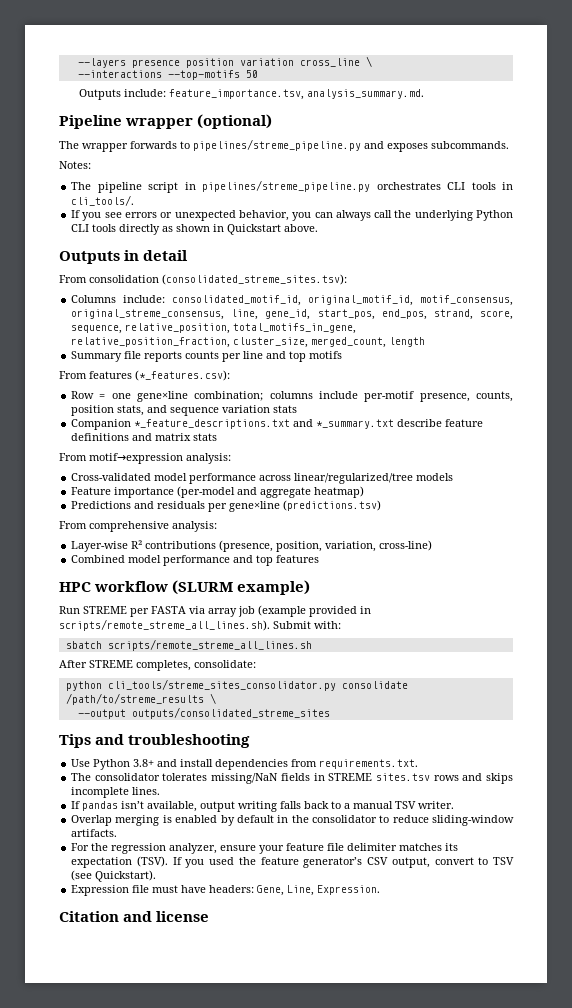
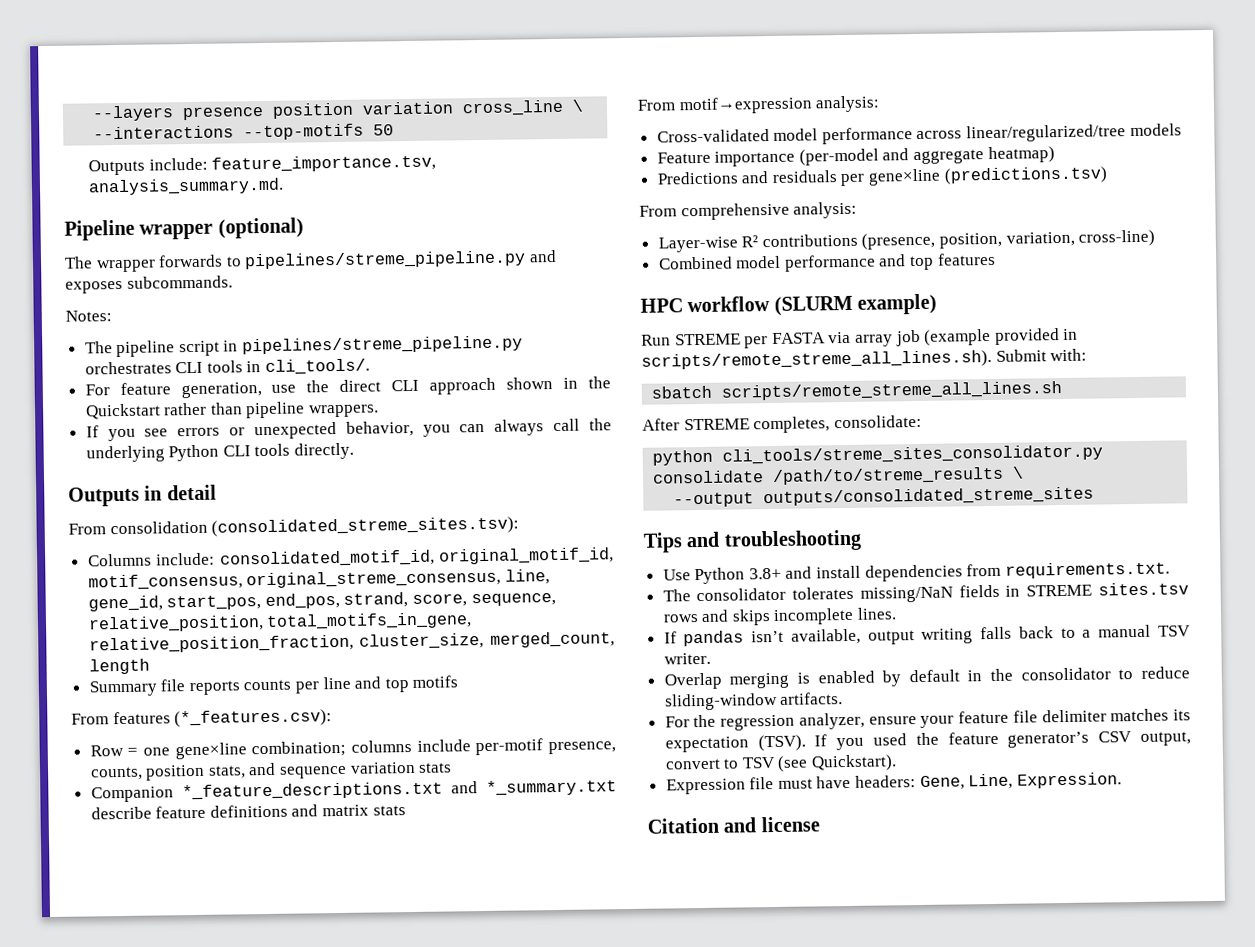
(135, 200) none -> [84,376,611,399] [84,401,380,420] // For feature generation, use the direct CLI approach shown in the Quickstart rather than pipeline wrappers.
[119,224,319,235] directly as shown in Quickstart above. -> [294,442,355,460] directly.

